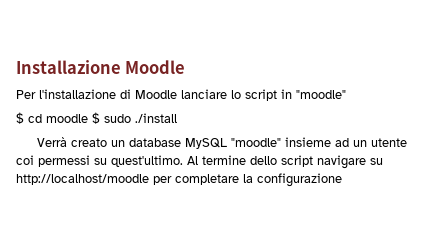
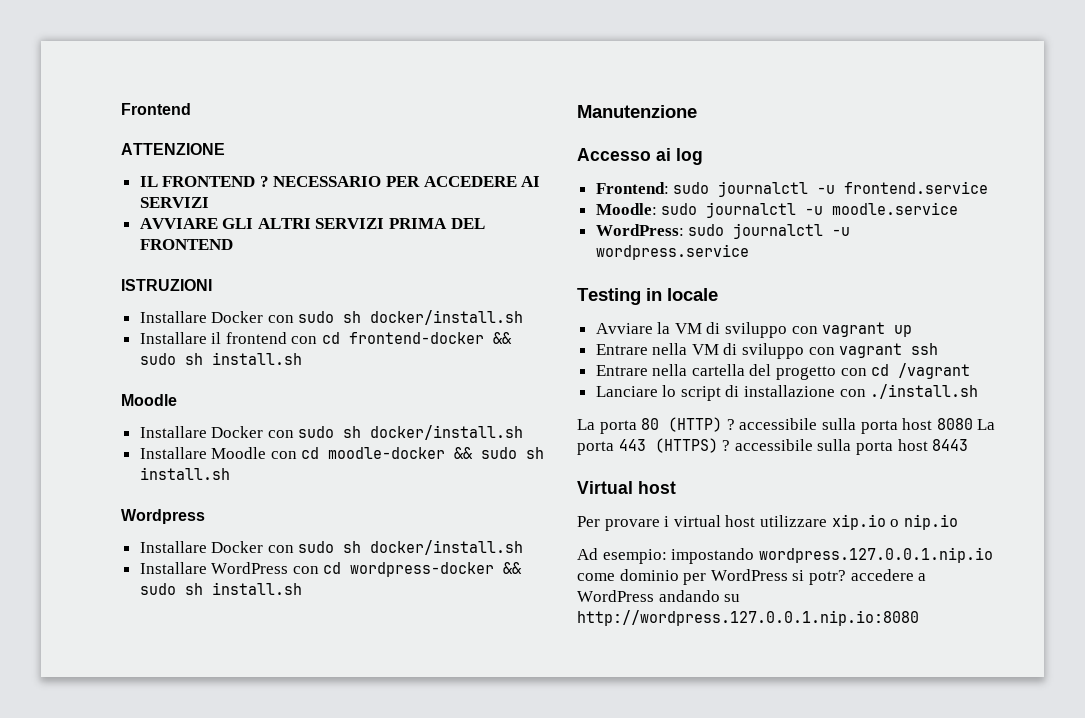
[16,60,186,74] [16,89,346,101] [16,112,177,124] [36,137,407,149] [16,155,383,169] [16,173,342,187] Installazione Moodle // Per l'installazione di Moodle lanciare lo script in "moodle" // $ cd moodle $ sudo ./install // Verrà creato un database MySQL "moodle" insieme ad un utente coi permessi su quest'ultimo. Al termine dello script navigare su http://localhost/moodle per completare la configurazione -> [121,103,191,115] [121,143,225,155] [139,176,541,187] [139,197,209,208] [139,218,485,229] [139,239,233,250] [121,279,212,291] [139,310,524,325] [139,332,513,344] [139,352,302,365] [121,394,177,406] [139,425,524,440] [139,447,545,459] [139,467,230,480] [121,509,205,524] [139,540,524,555] [139,562,523,577] [139,582,302,595] [577,105,697,118] [577,148,703,165] [595,181,989,197] [595,202,959,218] [595,223,851,239] [595,244,749,260] [577,288,718,305] [595,322,913,338] [595,343,939,359] [595,363,971,380] [595,384,979,401] [577,417,996,434] [577,438,969,455] [577,481,676,494] [577,514,958,531] [577,547,993,564] [577,569,927,585] [577,590,741,602] [577,610,919,626] Frontend // ATTENZIONE // IL FRONTEND ? NECESSARIO PER ACCEDERE AI SERVIZI // AVVIARE GLI ALTRI SERVIZI PRIMA DEL FRONTEND // ISTRUZIONI // Installare Docker con sudo sh docker/install.sh // Installare il frontend con cd frontend-docker && sudo sh install.sh // Moodle // Installare Docker con sudo sh docker/install.sh // Installare Moodle con cd moodle-docker && sudo sh install.sh // Wordpress // Installare Docker con sudo sh docker/install.sh // Installare WordPress con cd wordpress-docker && sudo sh install.sh // Manutenzione // Accesso ai log // Frontend: sudo journalctl -u frontend.service // Moodle: sudo journalctl -u moodle.service // WordPress: sudo journalctl -u wordpress.service // Testing in locale // Avviare la VM di sviluppo con vagrant up // Entrare nella VM di sviluppo con vagrant ssh // Entrare nella cartella del progetto con cd /vagrant // Lanciare lo script di installazione con ./install.sh // La porta 80 (HTTP) ? accessibile sulla porta host 8080 La porta 443 (HTTPS) ? accessibile sulla porta host 8443 // Virtual host // Per provare i virtual host utilizzare xip.io o nip.io // Ad esempio: impostando wordpress.127.0.0.1.nip.io come dominio per WordPress si potr? accedere a WordPress andando su http://wordpress.127.0.0.1.nip.io:8080

